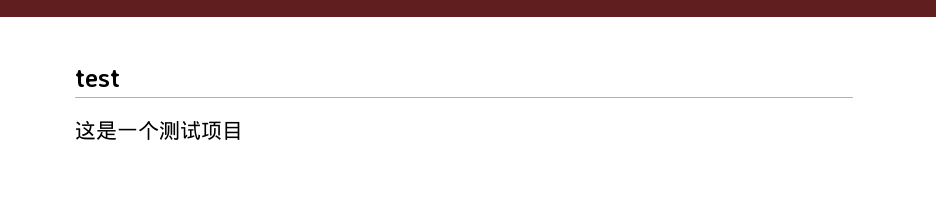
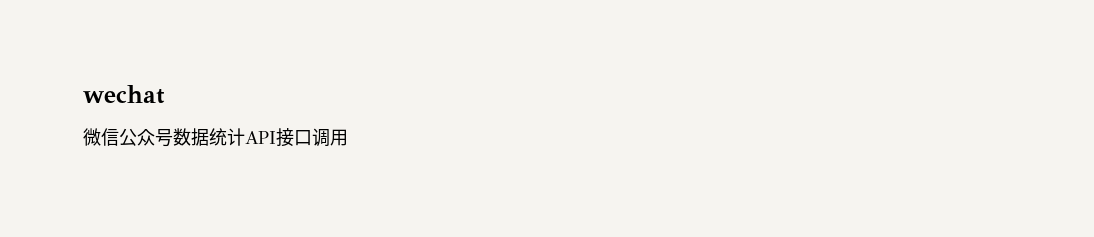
[75,70,120,87] [75,120,243,140] test // 这是一个测试项目 -> [83,85,165,104] [83,128,348,147] wechat // 微信公众号数据统计API接口调用

